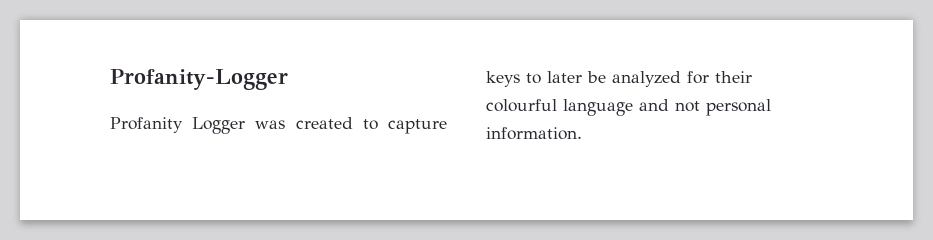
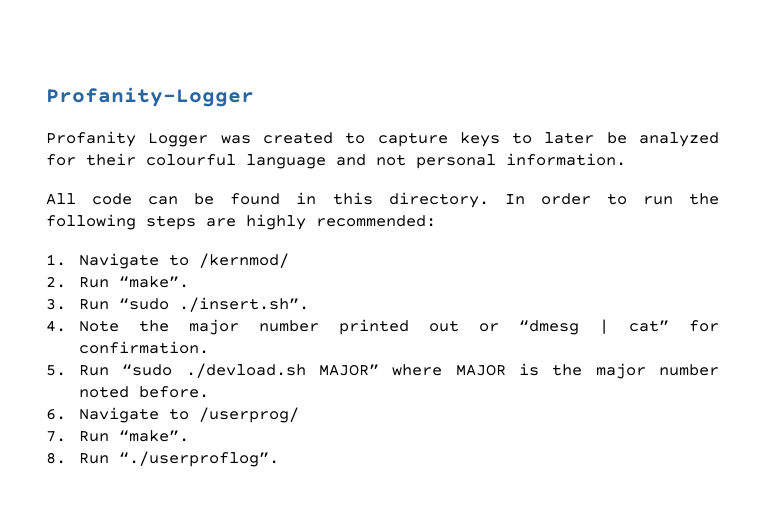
(582, 133) none -> [46,192,720,208] [46,214,436,230] [46,253,289,269] [46,276,189,288] [46,297,309,312] [46,319,720,335] [78,341,209,354] [46,363,720,379] [78,386,209,398] [46,407,299,423] [46,430,189,442] [46,451,279,467] // All code can be found in this directory. In order to run the following steps are highly recommended: // 1. Navigate to /kernmod/ // 2. Run “make”. // 3. Run “sudo ./insert.sh”. // 4. Note the major number printed out or “dmesg | cat” for confirmation. // 5. Run “sudo ./devload.sh MAJOR” where MAJOR is the major number noted before. // 6. Navigate to /userprog/ // 7. Run “make”. // 8. Run “./userproflog”.

